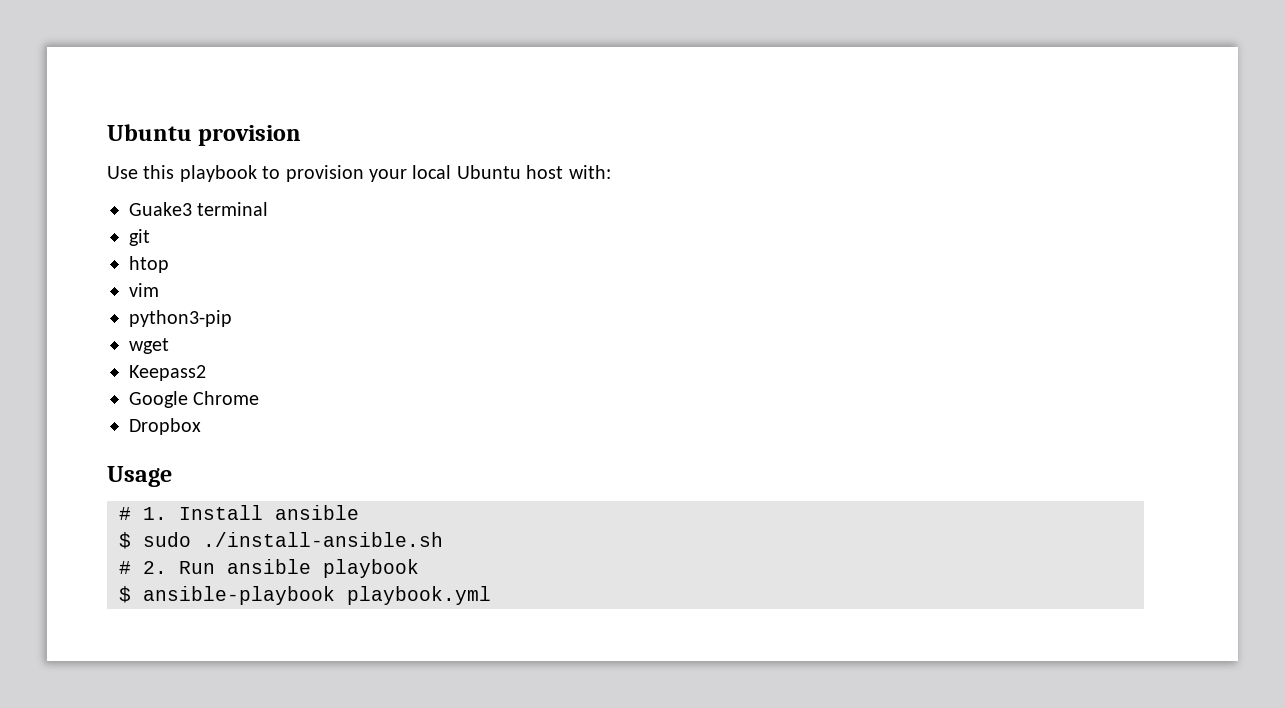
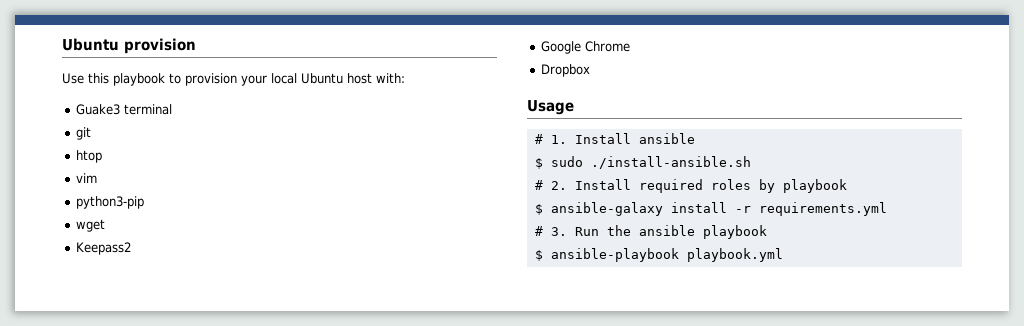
[179,561,215,574] Run -> [574,179,847,193] [534,202,887,216] [534,225,631,236] Install required roles by playbook // $ ansible-galaxy install -r requirements.yml // # 3. Run the

